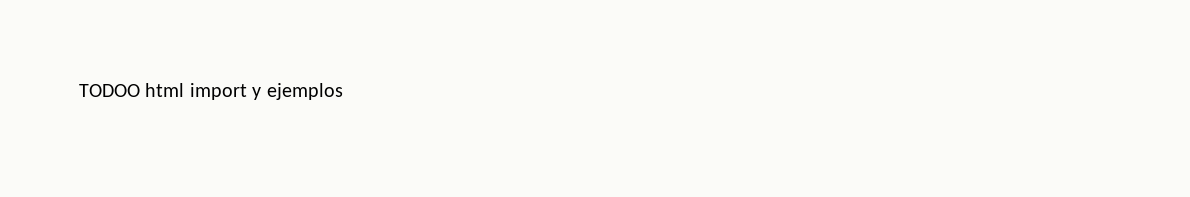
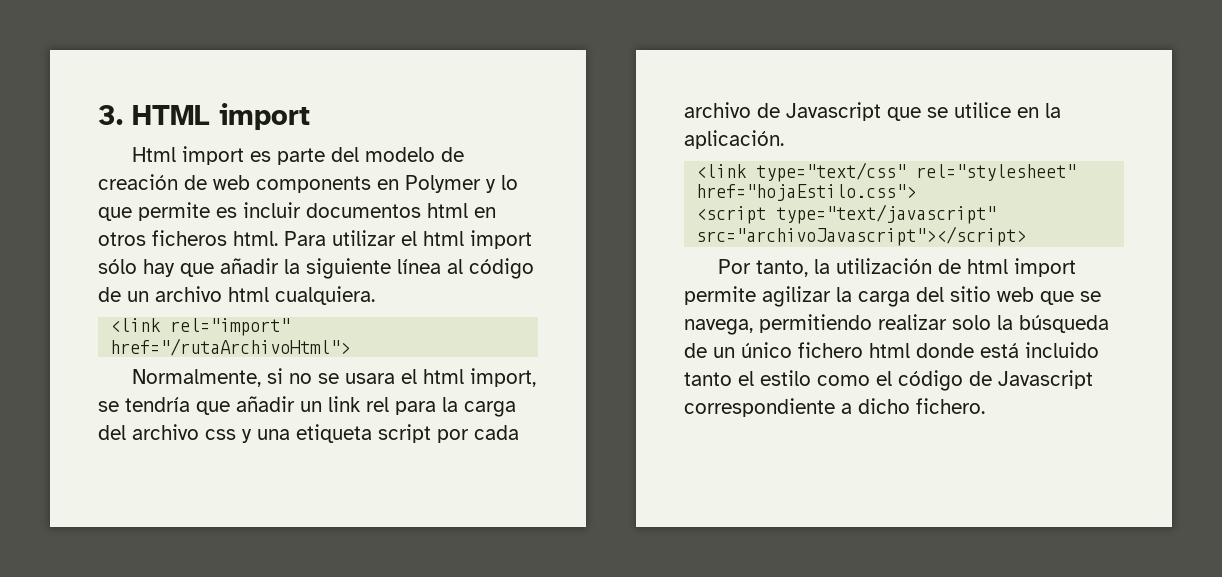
[79,83,343,100] TODOO html import y ejemplos -> [98,103,310,130] [132,146,465,165] [98,174,518,193] [98,202,496,221] [98,230,532,249] [98,258,534,279] [98,286,375,305] [110,318,291,336] [110,338,351,356] [132,368,537,387] [98,396,516,417] [98,424,519,443] [684,102,1061,121] [684,130,784,149] [696,162,1077,182] [696,184,917,201] [696,204,997,224] [696,226,1027,246] [718,258,1077,277] [684,286,1101,307] [684,314,1109,335] [684,342,1099,358] [684,370,1093,391] [684,398,985,417] 3. HTML import // Html import es parte del modelo de creación de web components en Polymer y lo que permite es incluir documentos html en otros ficheros html. Para utilizar el html import sólo hay que añadir la siguiente línea al código de un archivo html cualquiera. // <link rel="import" href="/rutaArchivoHtml"> // Normalmente, si no se usara el html import, se tendría que añadir un link rel para la carga del archivo css y una etiqueta script por cada archivo de Javascript que se utilice en la aplicación. // <link type="text/css" rel="stylesheet" href="hojaEstilo.css"> // <script type="text/javascript" src="archivoJavascript"></script> // Por tanto, la utilización de html import permite agilizar la carga del sitio web que se navega, permitiendo realizar solo la búsqueda de un único fichero html donde está incluido tanto el estilo como el código de Javascript correspondiente a dicho fichero.

